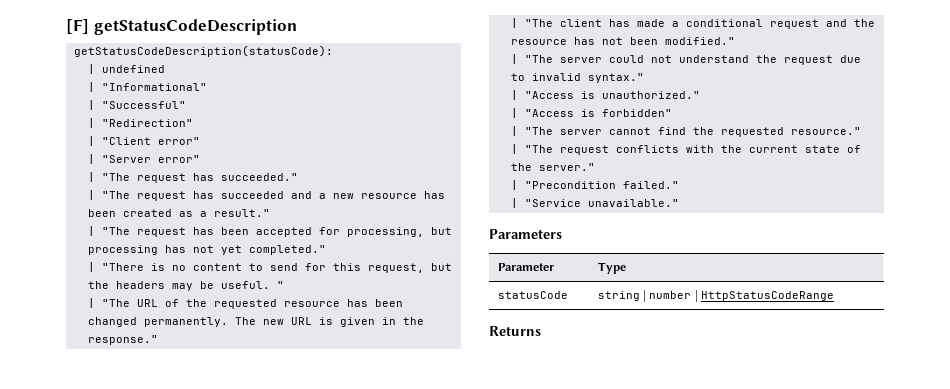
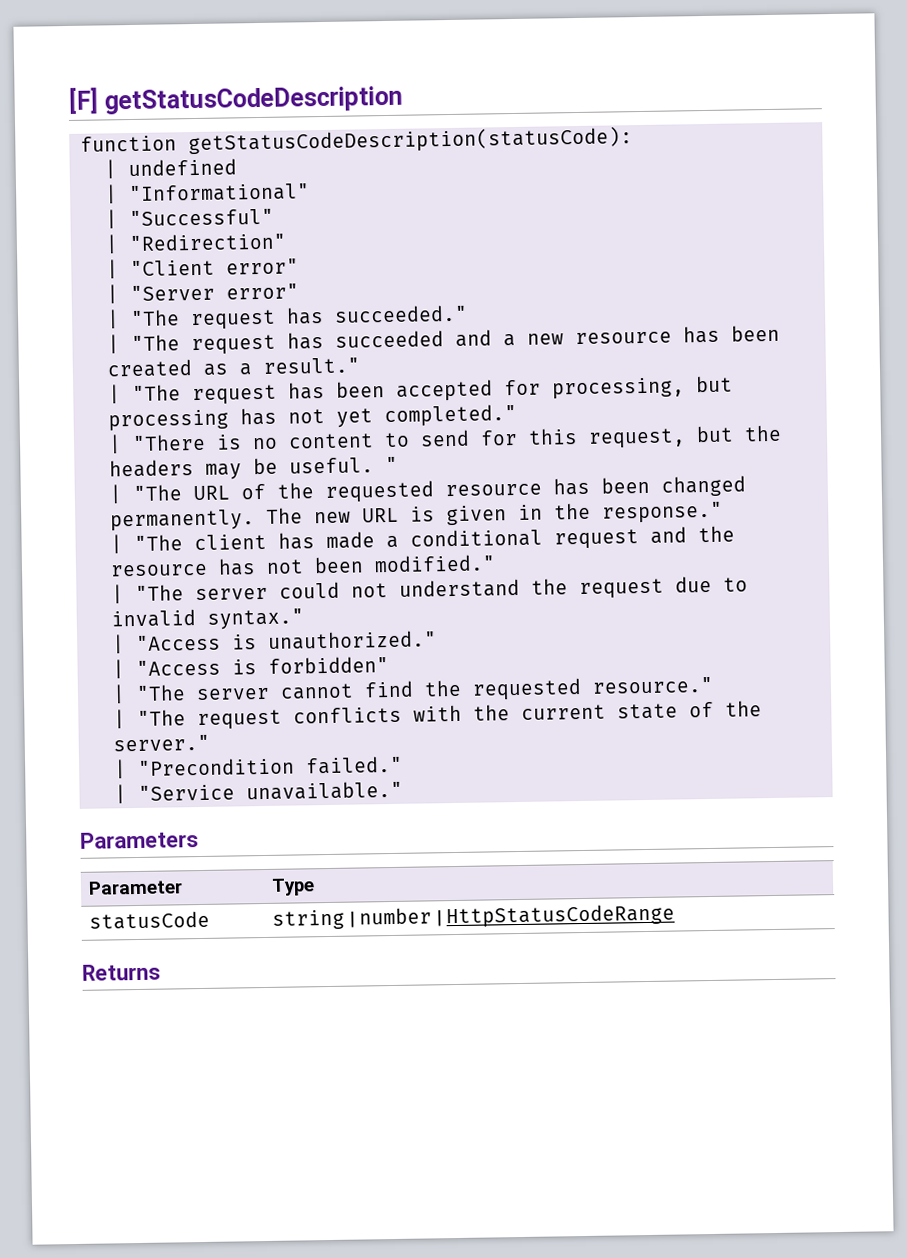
(297, 27) none -> [80,135,178,152] function

